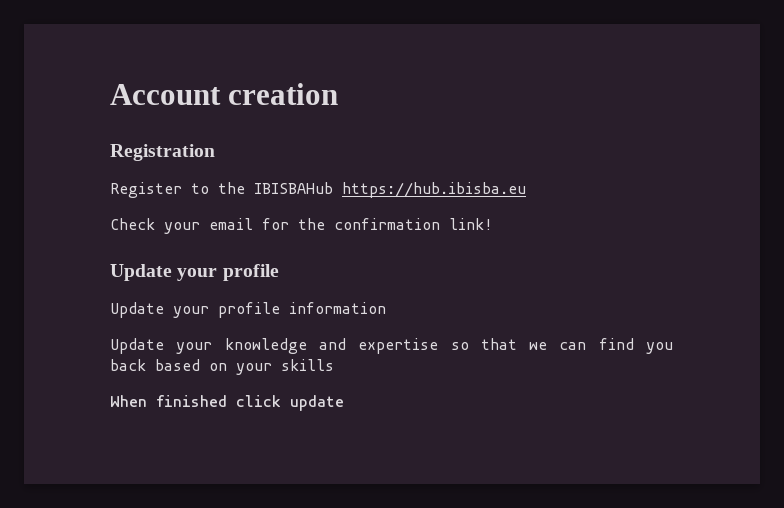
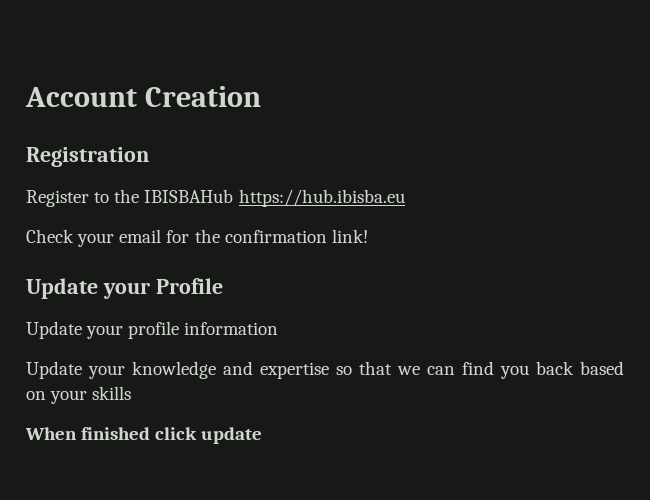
[228,83,339,105] creation -> [145,86,262,107] Creation
[222,264,279,281] profile -> [155,278,223,294] Profile

